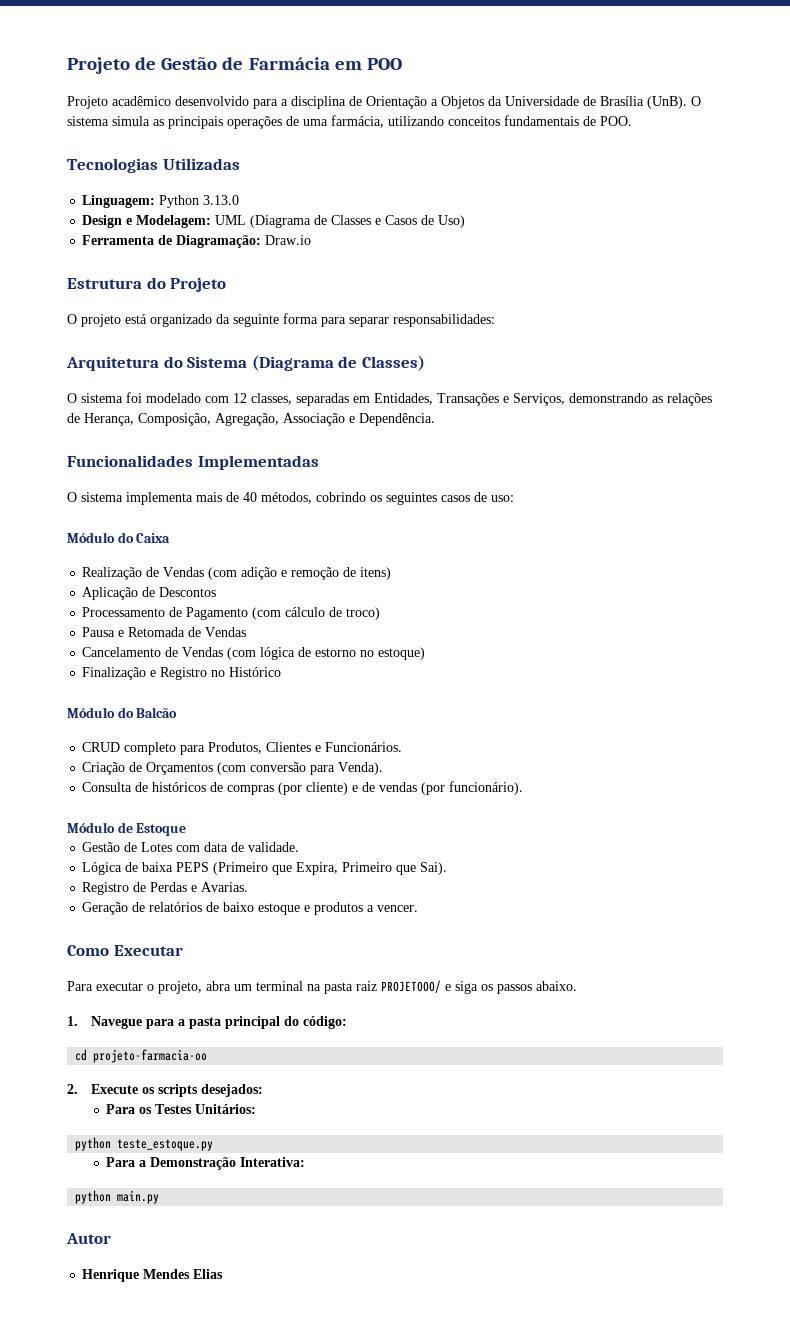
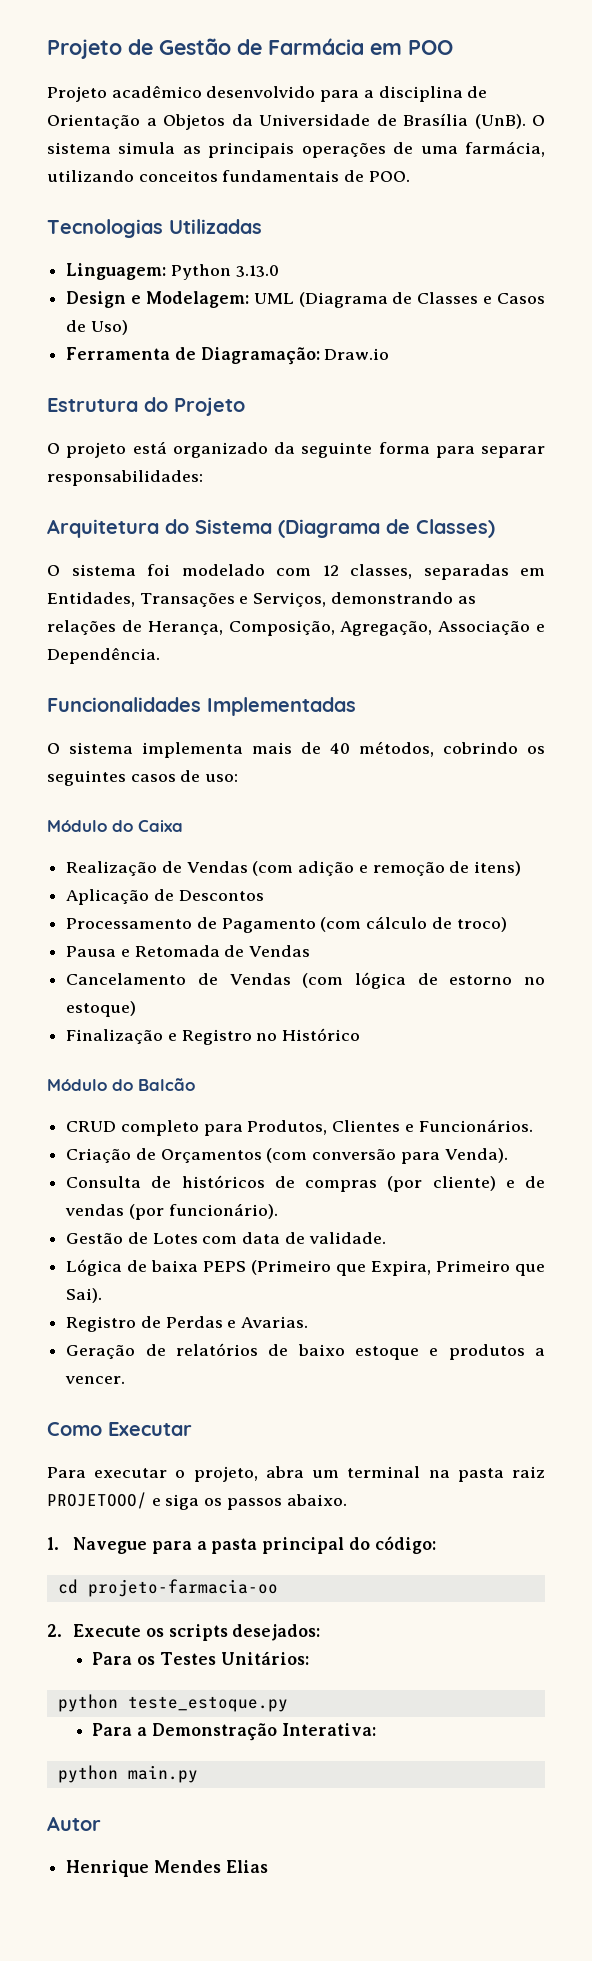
[67,822,187,836] // Módulo de Estoque -> (278, 1211) none

